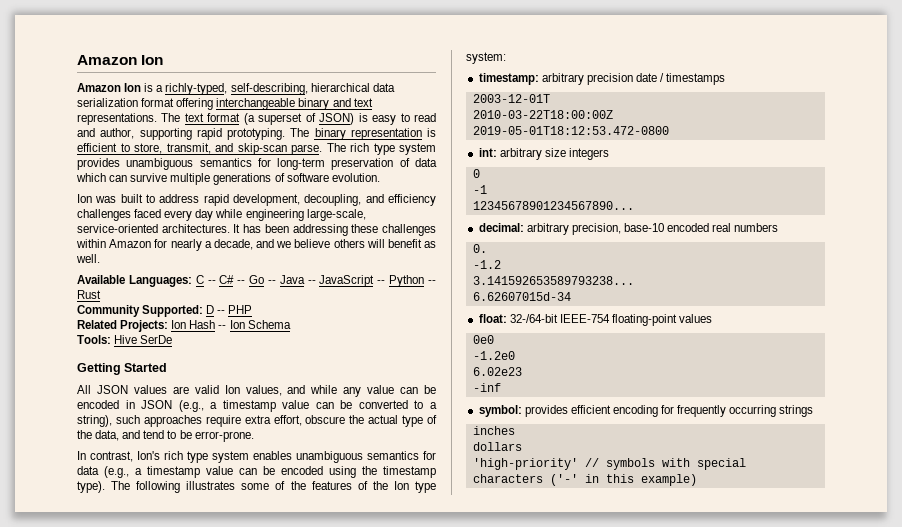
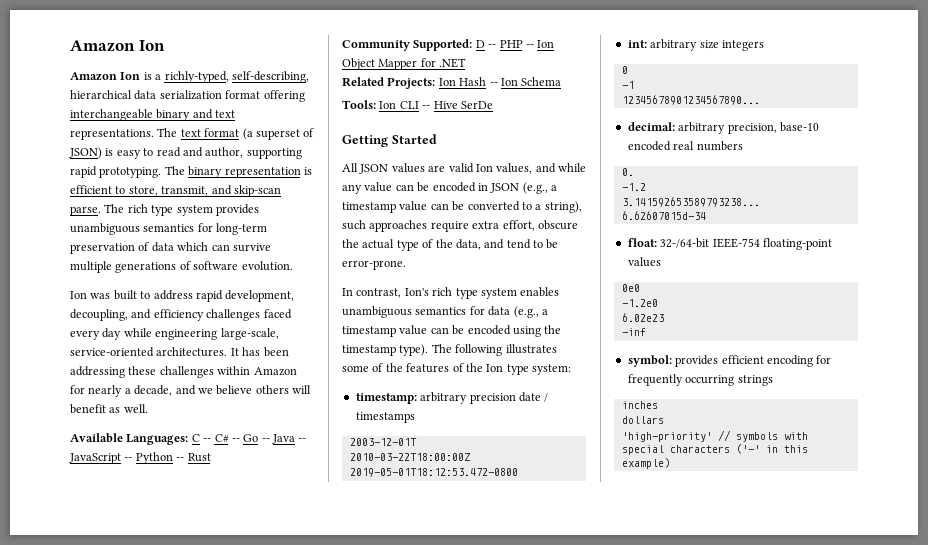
(253, 309) none -> [525,40,555,48] [342,58,467,70] -- Ion Object Mapper for .NET
(111, 339) none -> [379,101,431,109] Ion CLI --

